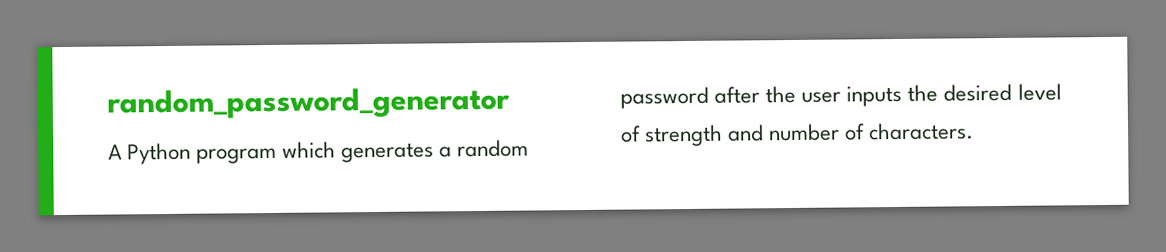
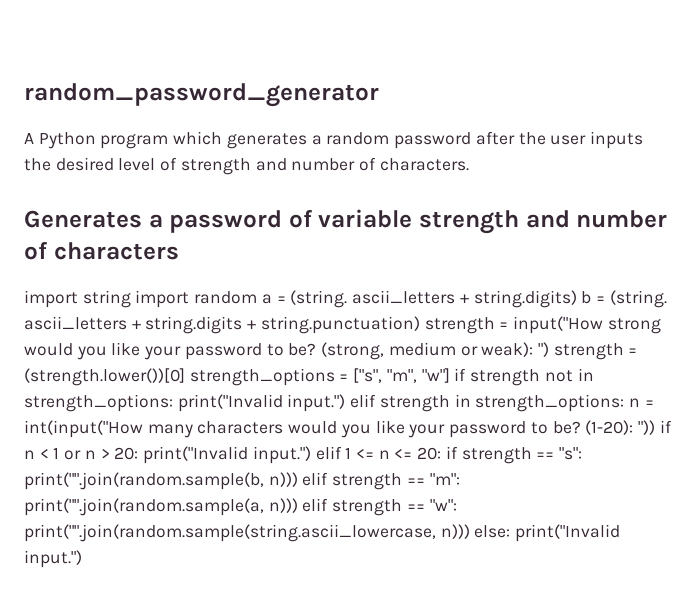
(975, 131) none -> [24,209,668,234] [24,242,179,260] [24,290,667,308] [24,316,661,334] [24,342,638,360] [24,368,594,386] [24,394,654,412] [24,420,672,438] [24,446,583,464] [24,472,460,490] [24,498,457,516] [24,524,621,542] [24,550,82,568] // Generates a password of variable strength and number of characters // import string import random a = (string. ascii_letters + string.digits) b = (string. ascii_letters + string.digits + string.punctuation) strength = input("How strong would you like your password to be? (strong, medium or weak): ") strength = (strength.lower())[0] strength_options = ["s", "m", "w"] if strength not in strength_options: print("Invalid input.") elif strength in strength_options: n = int(input("How many characters would you like your password to be? (1-20): ")) if n < 1 or n > 20: print("Invalid input.") elif 1 <= n <= 20: if strength == "s": print("".join(random.sample(b, n))) elif strength == "m": print("".join(random.sample(a, n))) elif strength == "w": print("".join(random.sample(string.ascii_lowercase, n))) else: print("Invalid input.")

